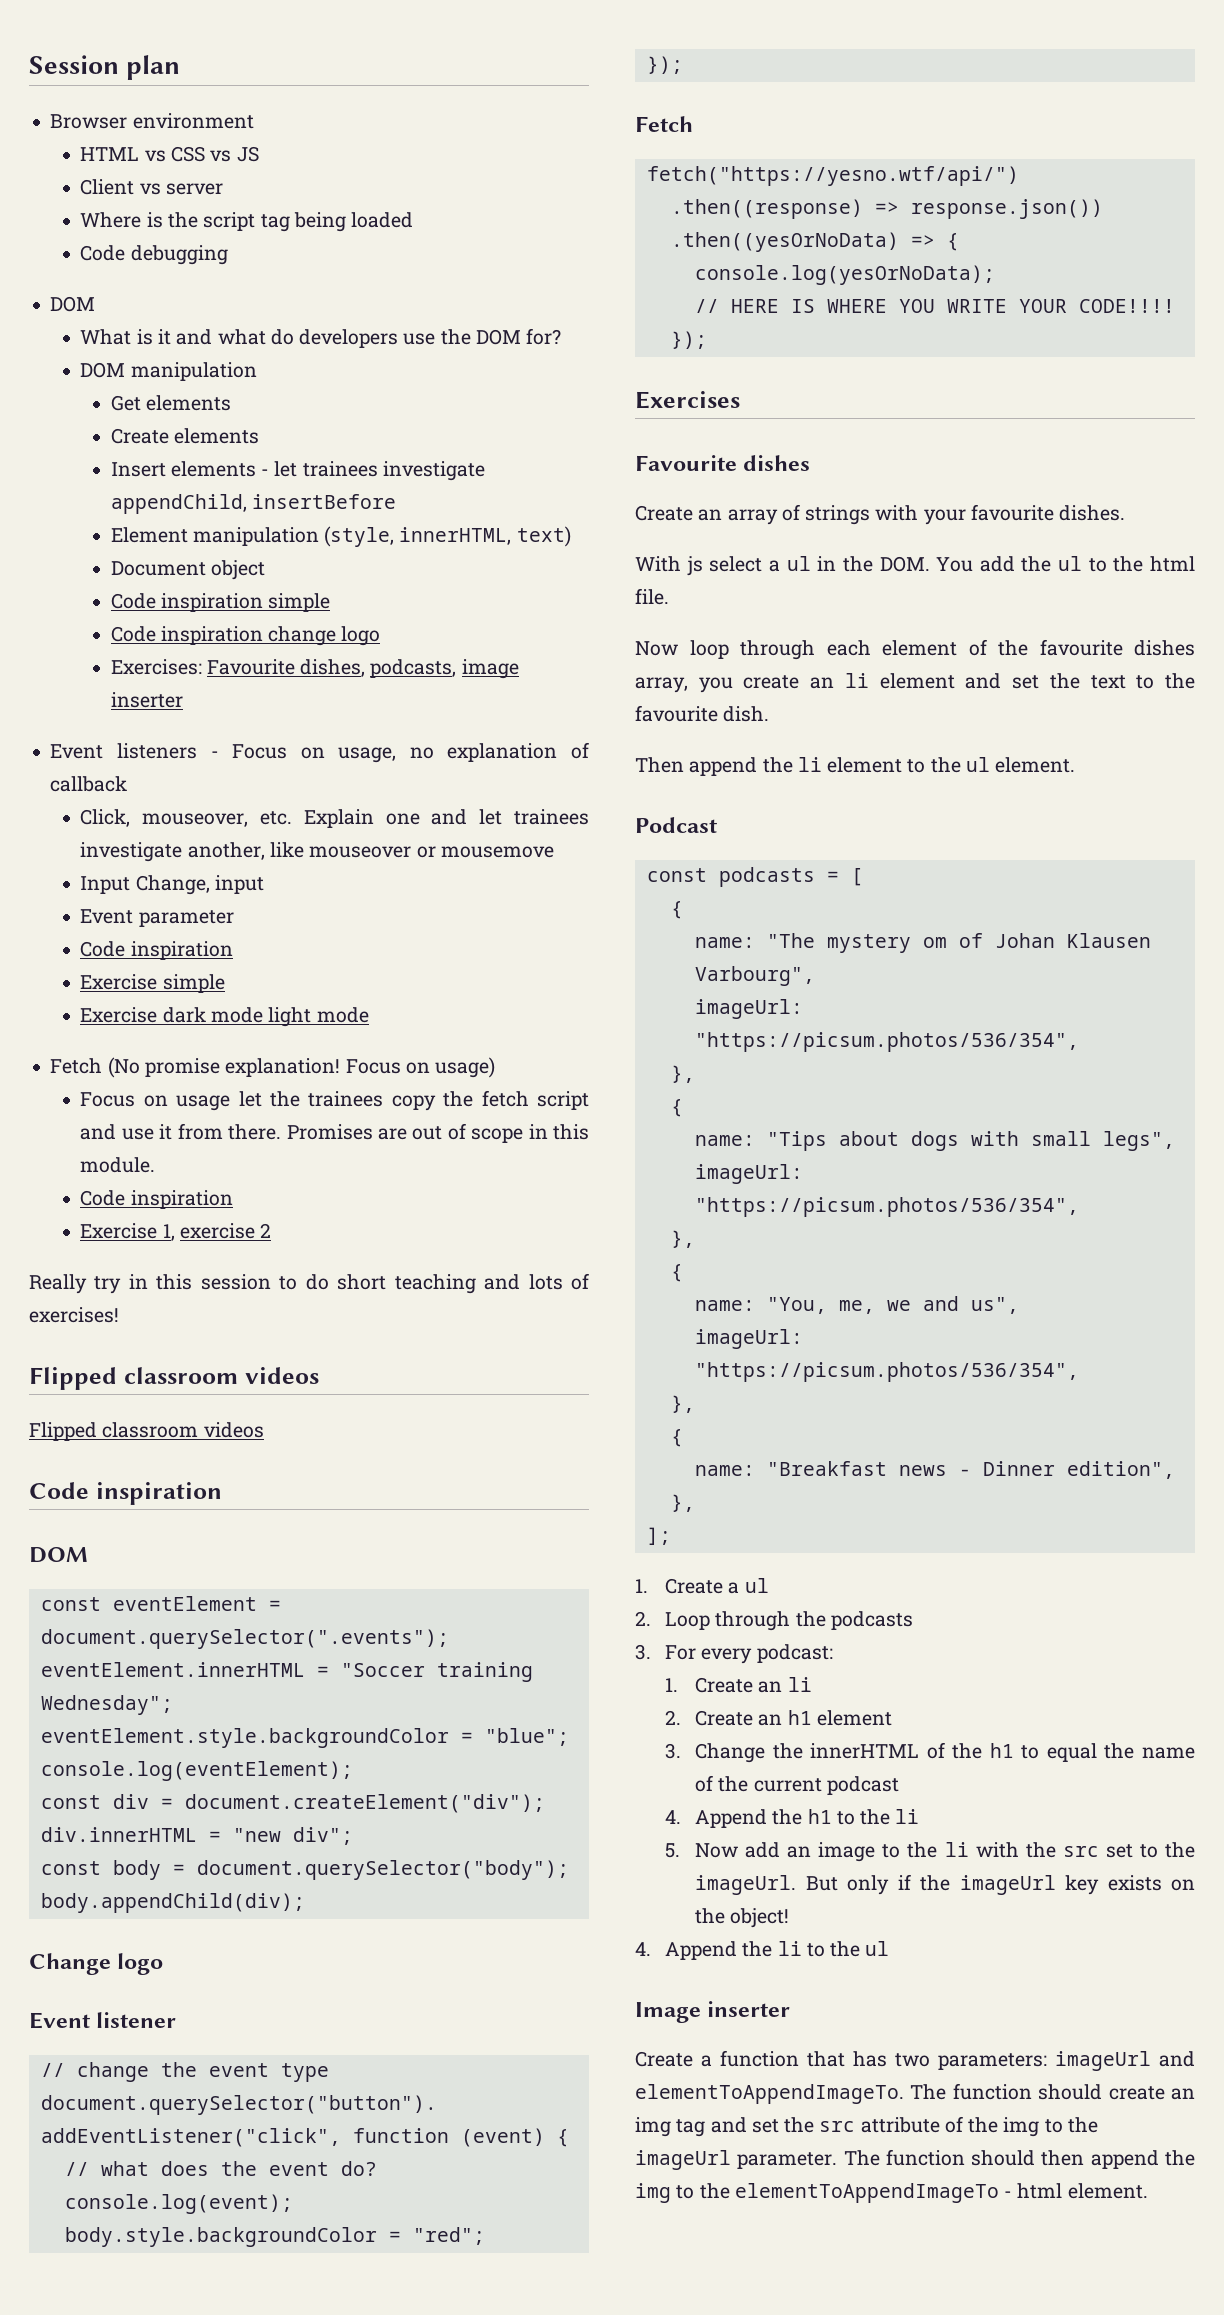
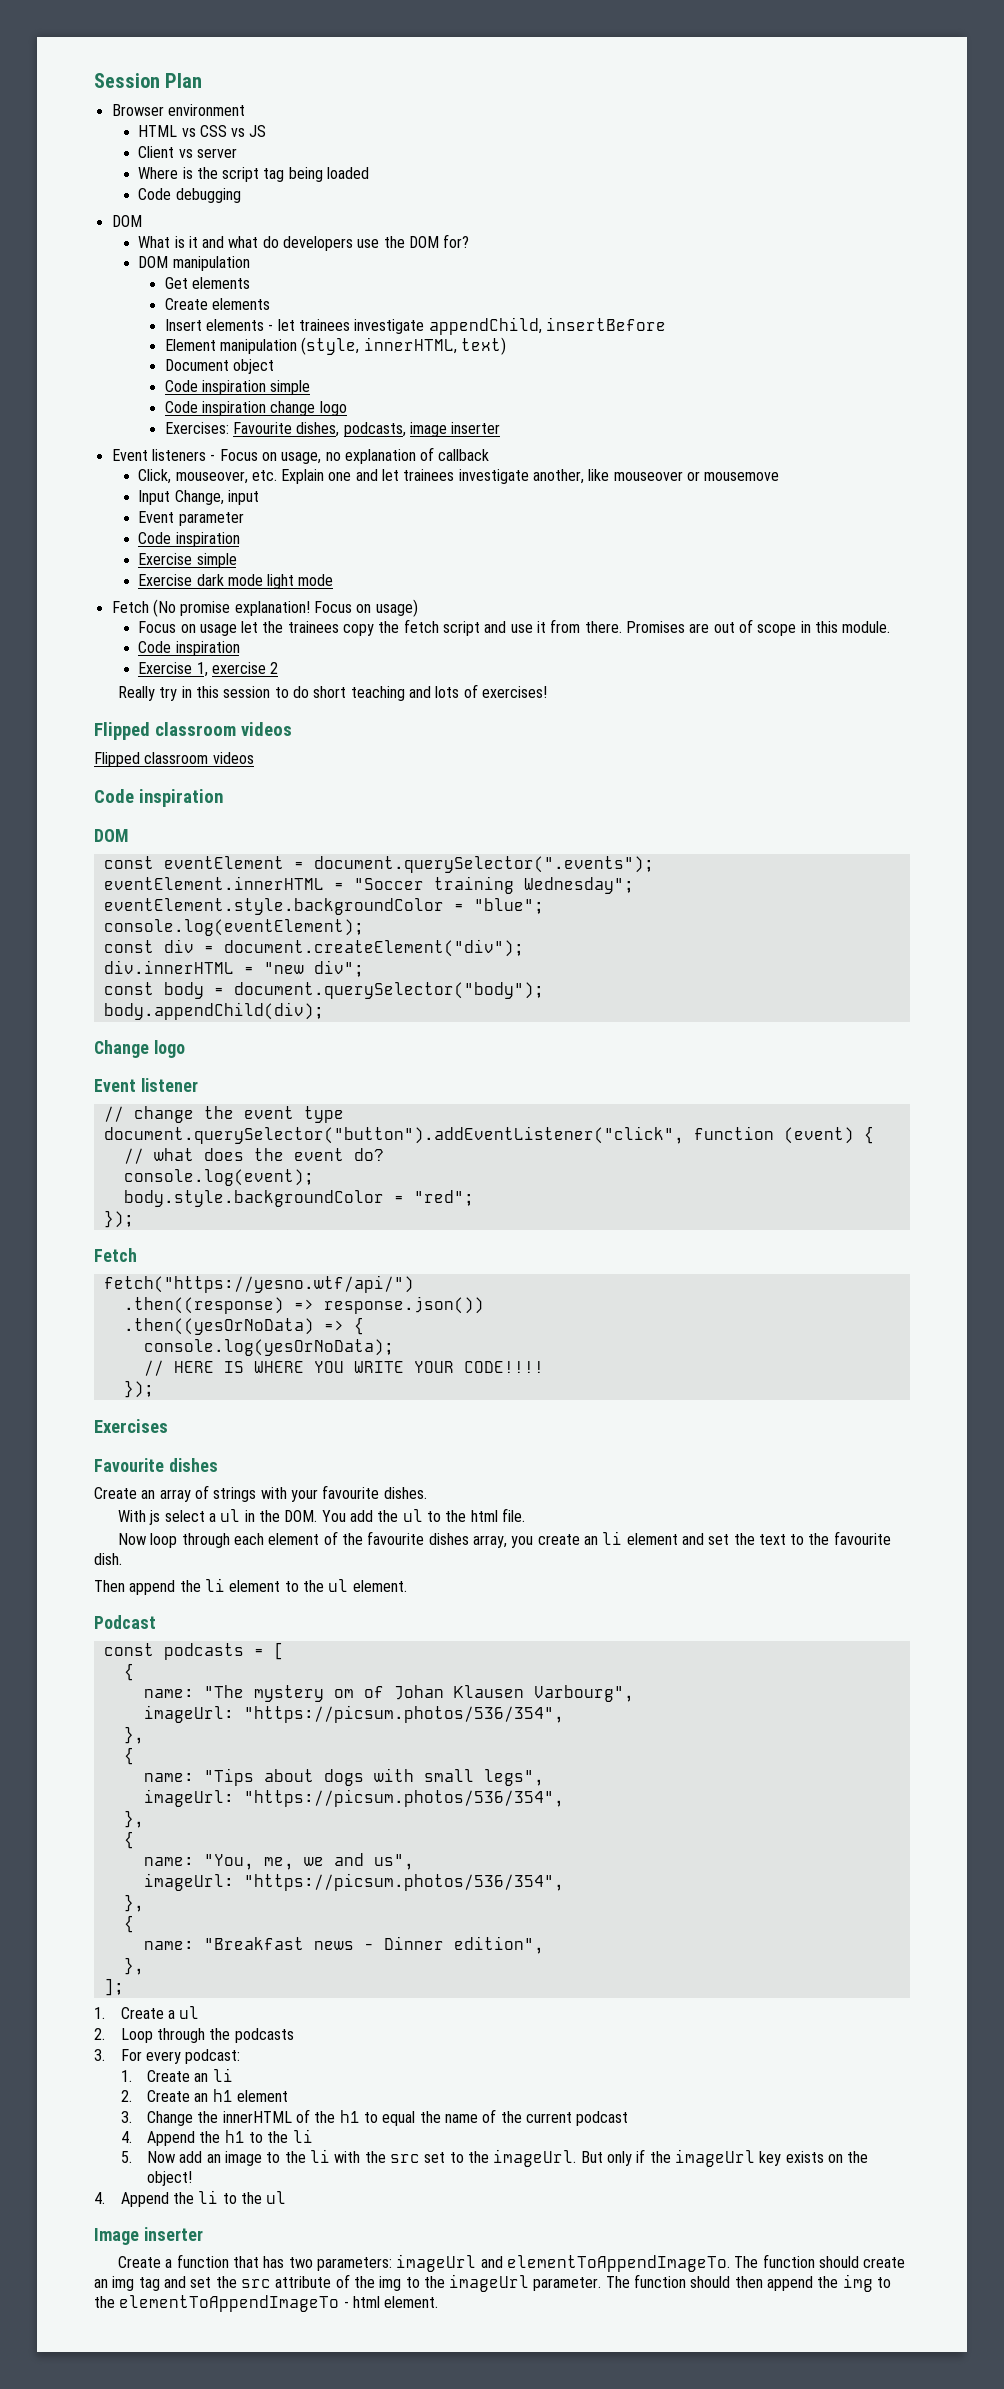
[126,55,181,80] plan -> [165,73,203,88] Plan

